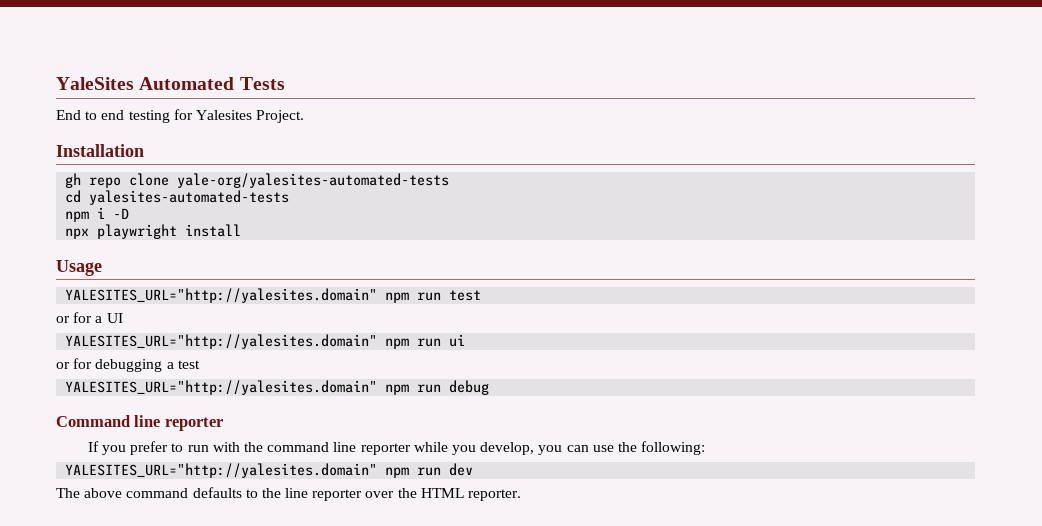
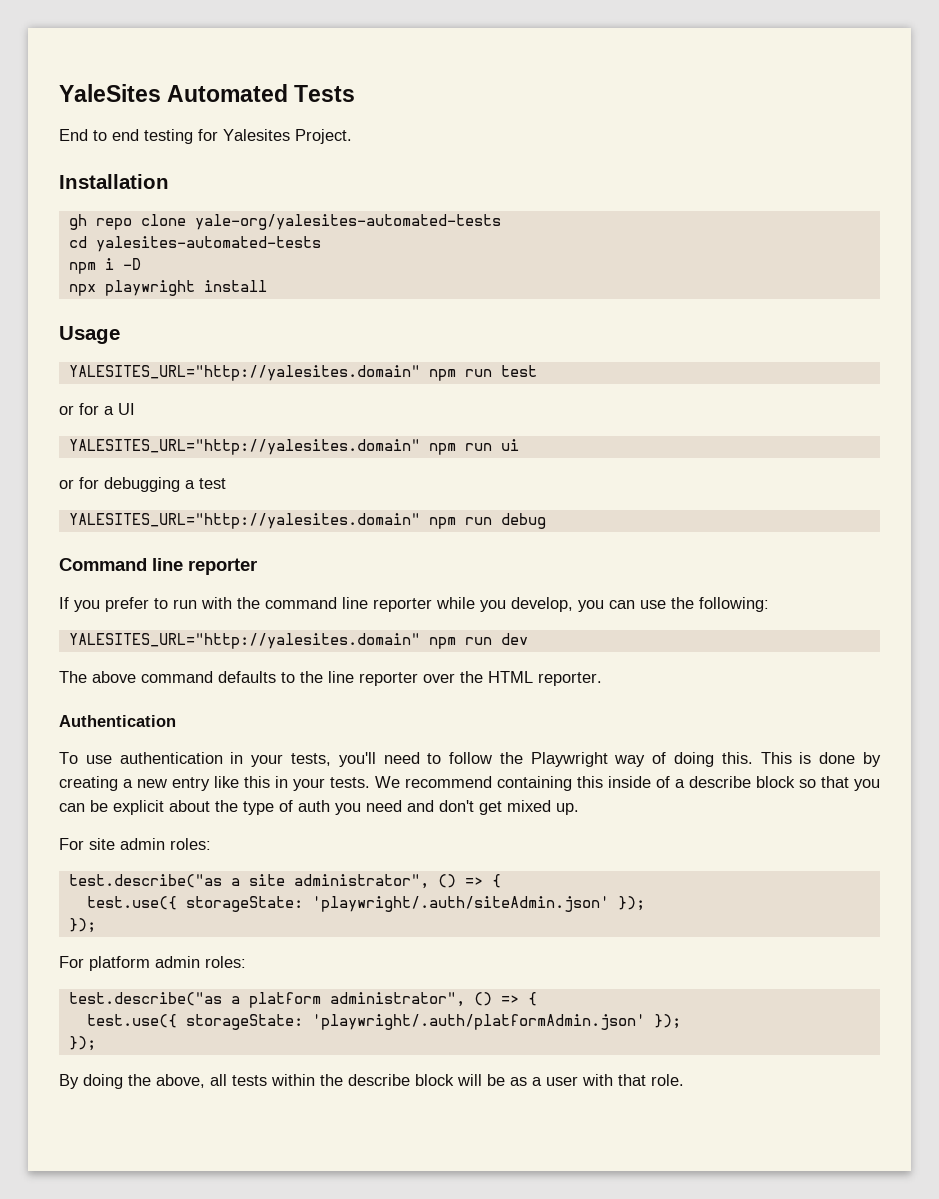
(522, 495) none -> [59,715,176,727] [59,752,881,767] [59,776,880,791] [59,800,579,815] [59,838,211,850] [68,874,501,889] [86,896,645,912] [68,918,96,933] [59,956,246,971] [68,992,537,1008] [86,1014,681,1030] [68,1036,96,1051] [59,1074,684,1089] // Authentication // To use authentication in your tests, you'll need to follow the Playwright way of doing this. This is done by creating a new entry like this in your tests. We recommend containing this inside of a describe block so that you can be explicit about the type of auth you need and don't get mixed up. // For site admin roles: // test.describe("as a site administrator", () => { // test.use({ storageState: 'playwright/.auth/siteAdmin.json' }); // }); // For platform admin roles: // test.describe("as a platform administrator", () => { // test.use({ storageState: 'playwright/.auth/platformAdmin.json' }); // }); // By doing the above, all tests within the describe block will be as a user with that role.

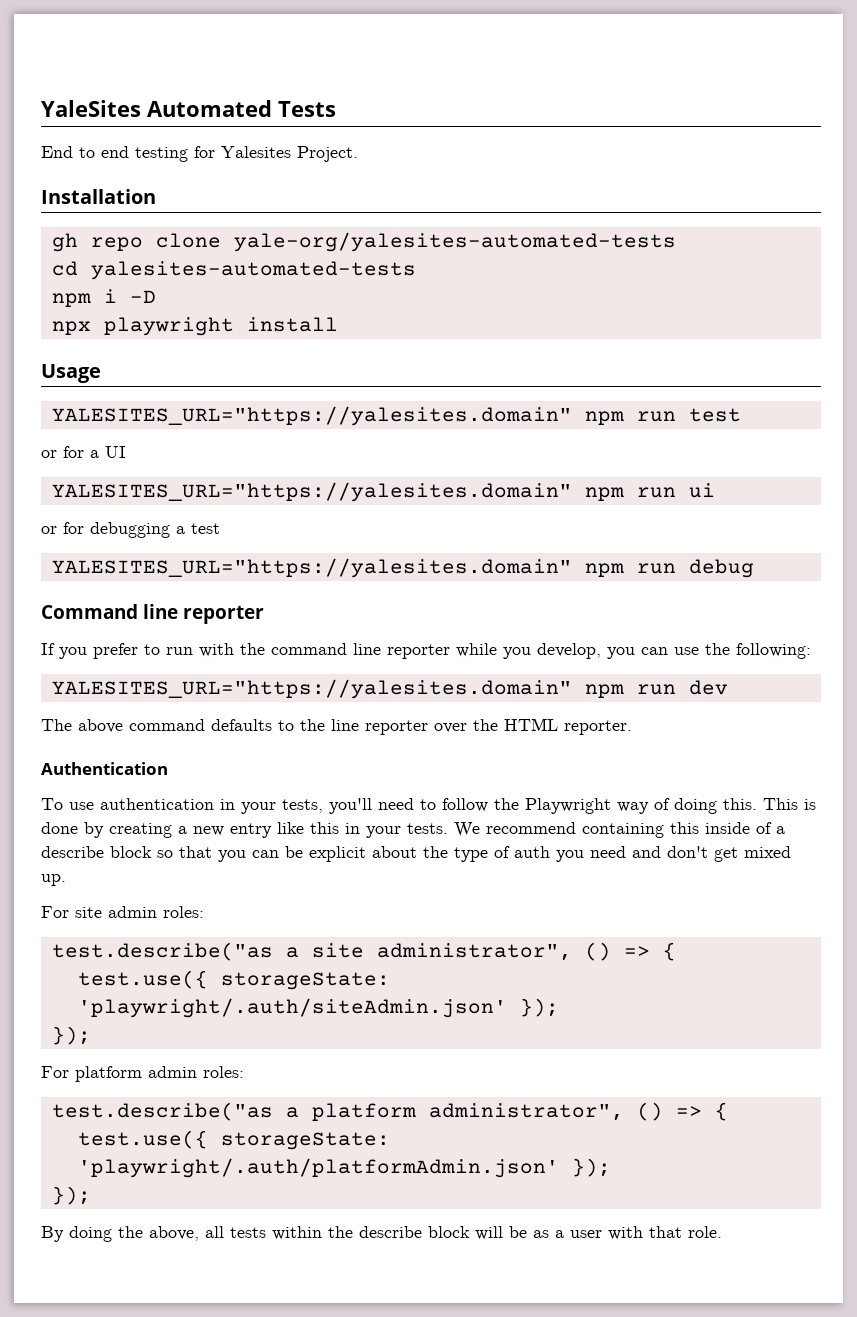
[68,365,420,381] YALESITES_URL="http://yalesites.domain" -> [51,406,572,426] YALESITES_URL="https://yalesites.domain"
[68,439,420,455] YALESITES_URL="http://yalesites.domain" -> [51,482,572,502] YALESITES_URL="https://yalesites.domain"
[68,513,420,529] YALESITES_URL="http://yalesites.domain" -> [51,558,572,578] YALESITES_URL="https://yalesites.domain"
[68,633,420,649] YALESITES_URL="http://yalesites.domain" -> [51,679,572,699] YALESITES_URL="https://yalesites.domain"

